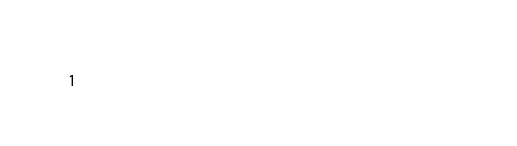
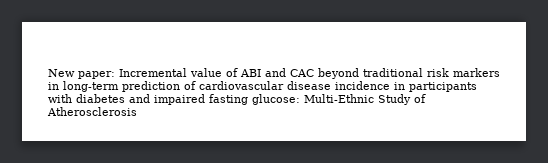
[69,74,75,86] 1 -> [48,68,500,79] [48,81,477,92] [48,94,426,105] [47,107,137,116] New paper: Incremental value of ABI and CAC beyond traditional risk markers in long-term prediction of cardiovascular disease incidence in participants with diabetes and impaired fasting glucose: Multi-Ethnic Study of Atherosclerosis

